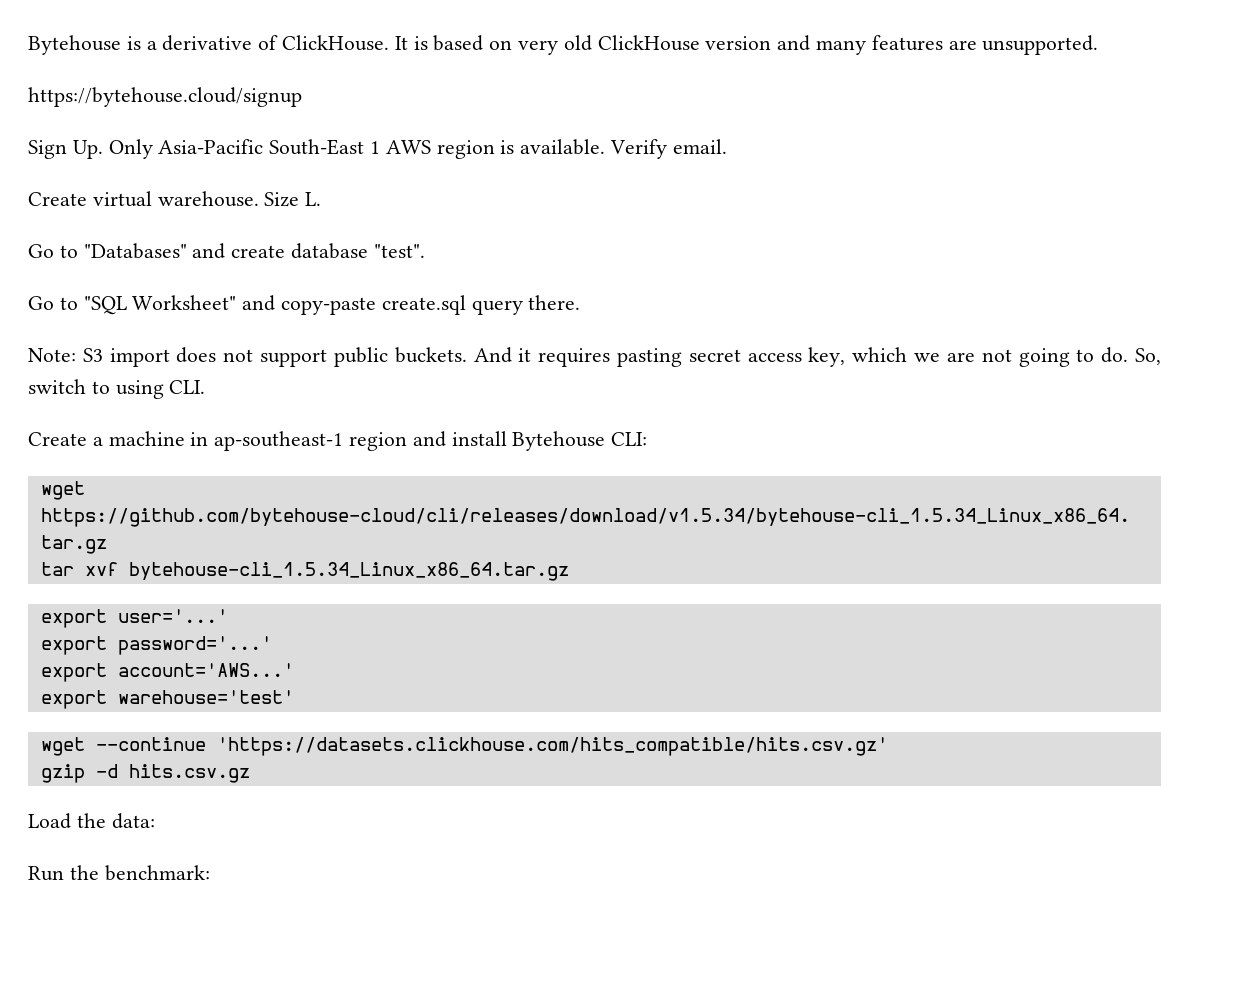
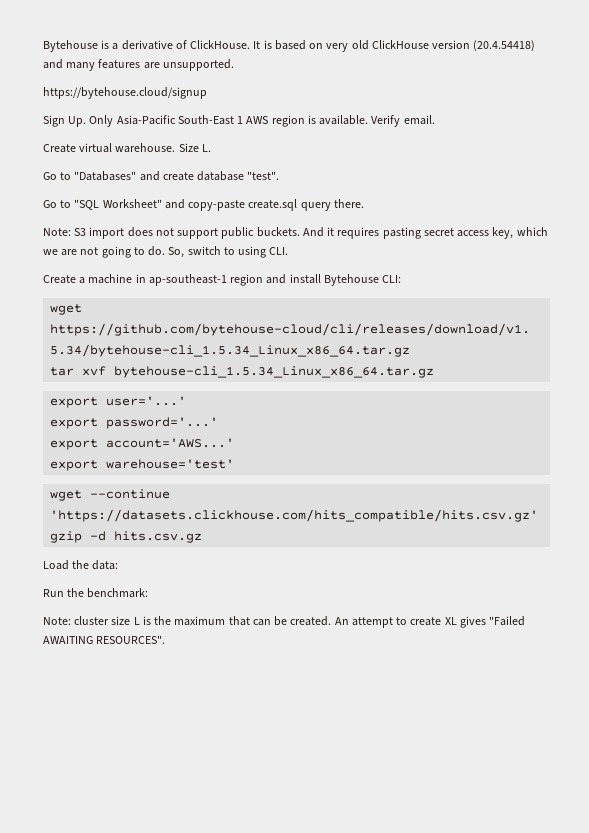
(772, 43) none -> [473,40,536,51] (20.4.54418)
(210, 873) none -> [43,616,526,628] [43,635,166,644] // Note: cluster size L is the maximum that can be created. An attempt to create XL gives "Failed AWAITING RESOURCES".

